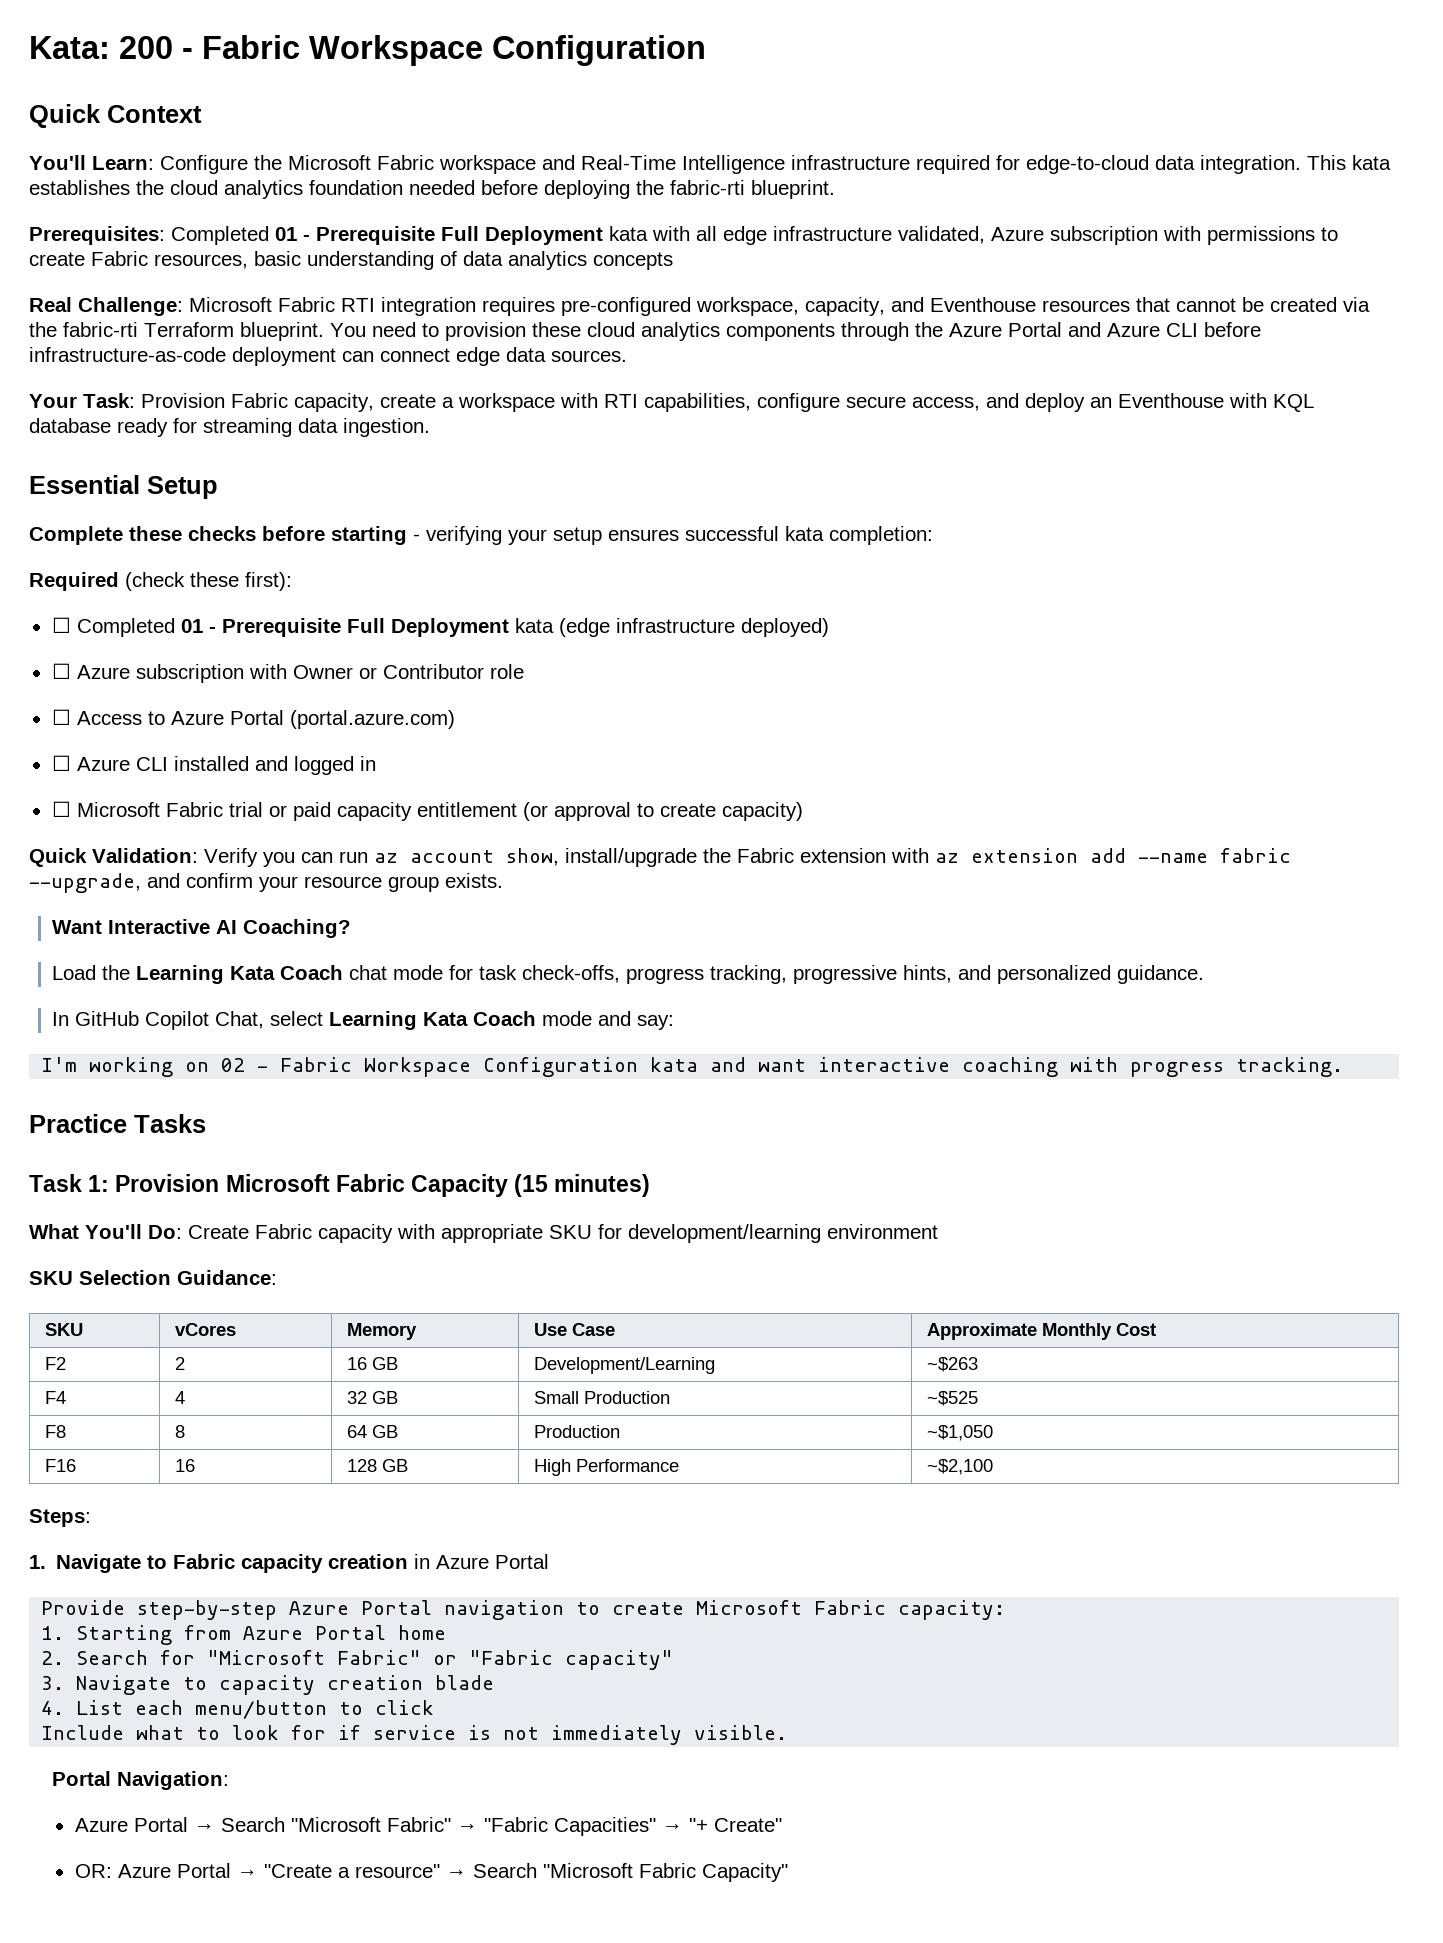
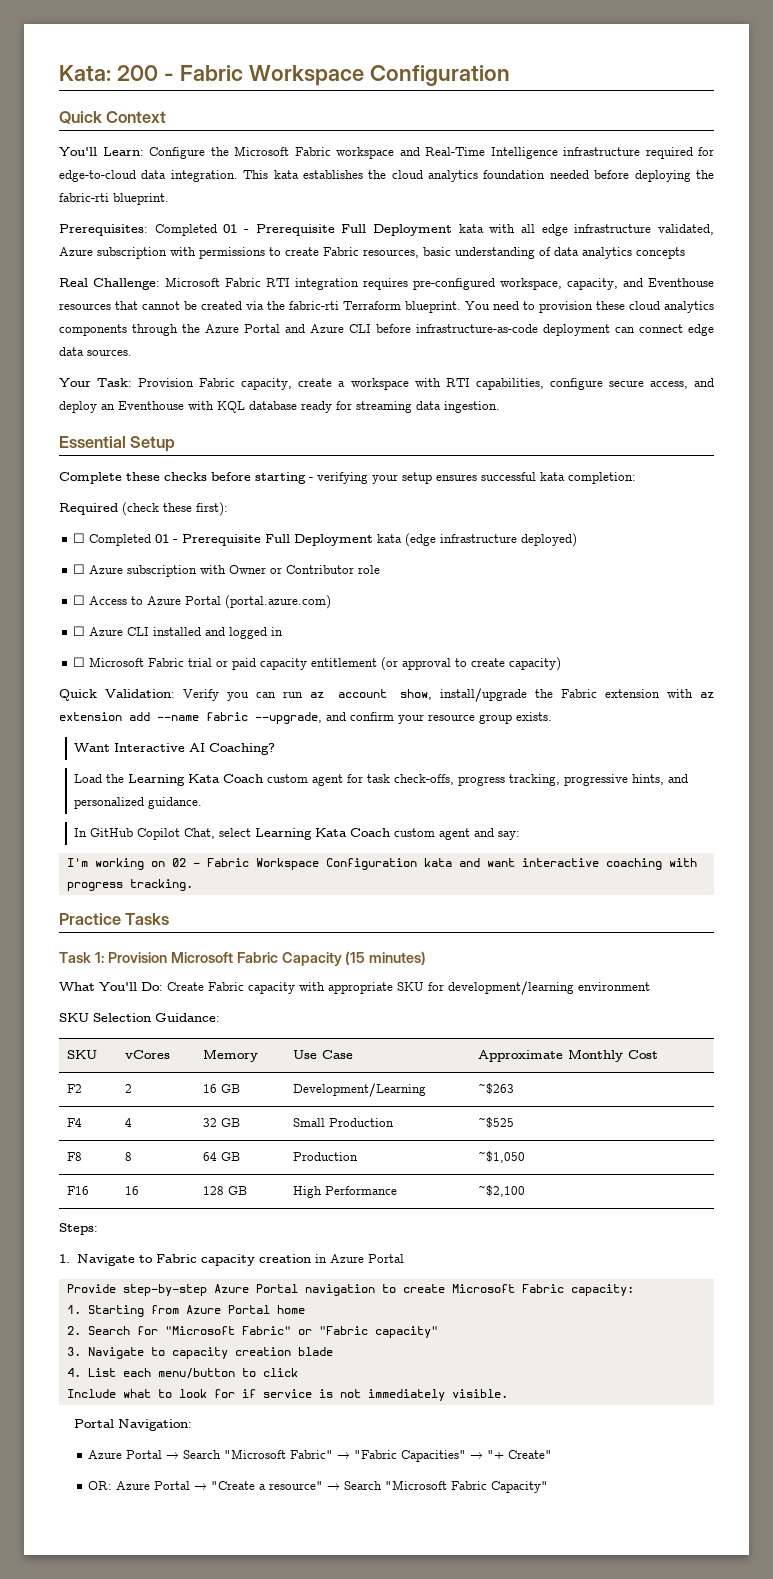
[349,965,444,980] chat mode -> [266,774,343,786] custom agent
[542,1011,593,1026] mode -> [393,828,470,840] custom agent

